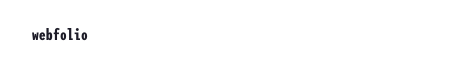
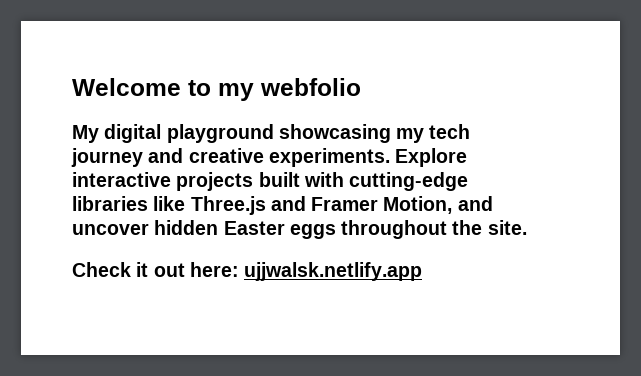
[32,27,88,41] webfolio -> [72,78,361,101] [72,124,471,143] [71,148,468,167] [72,172,469,191] [72,196,493,215] [72,220,527,239] [72,262,423,281] Welcome to my webfolio // My digital playground showcasing my tech journey and creative experiments. Explore interactive projects built with cutting-edge libraries like Three.js and Framer Motion, and uncover hidden Easter eggs throughout the site. // Check it out here: ujjwalsk.netlify.app

